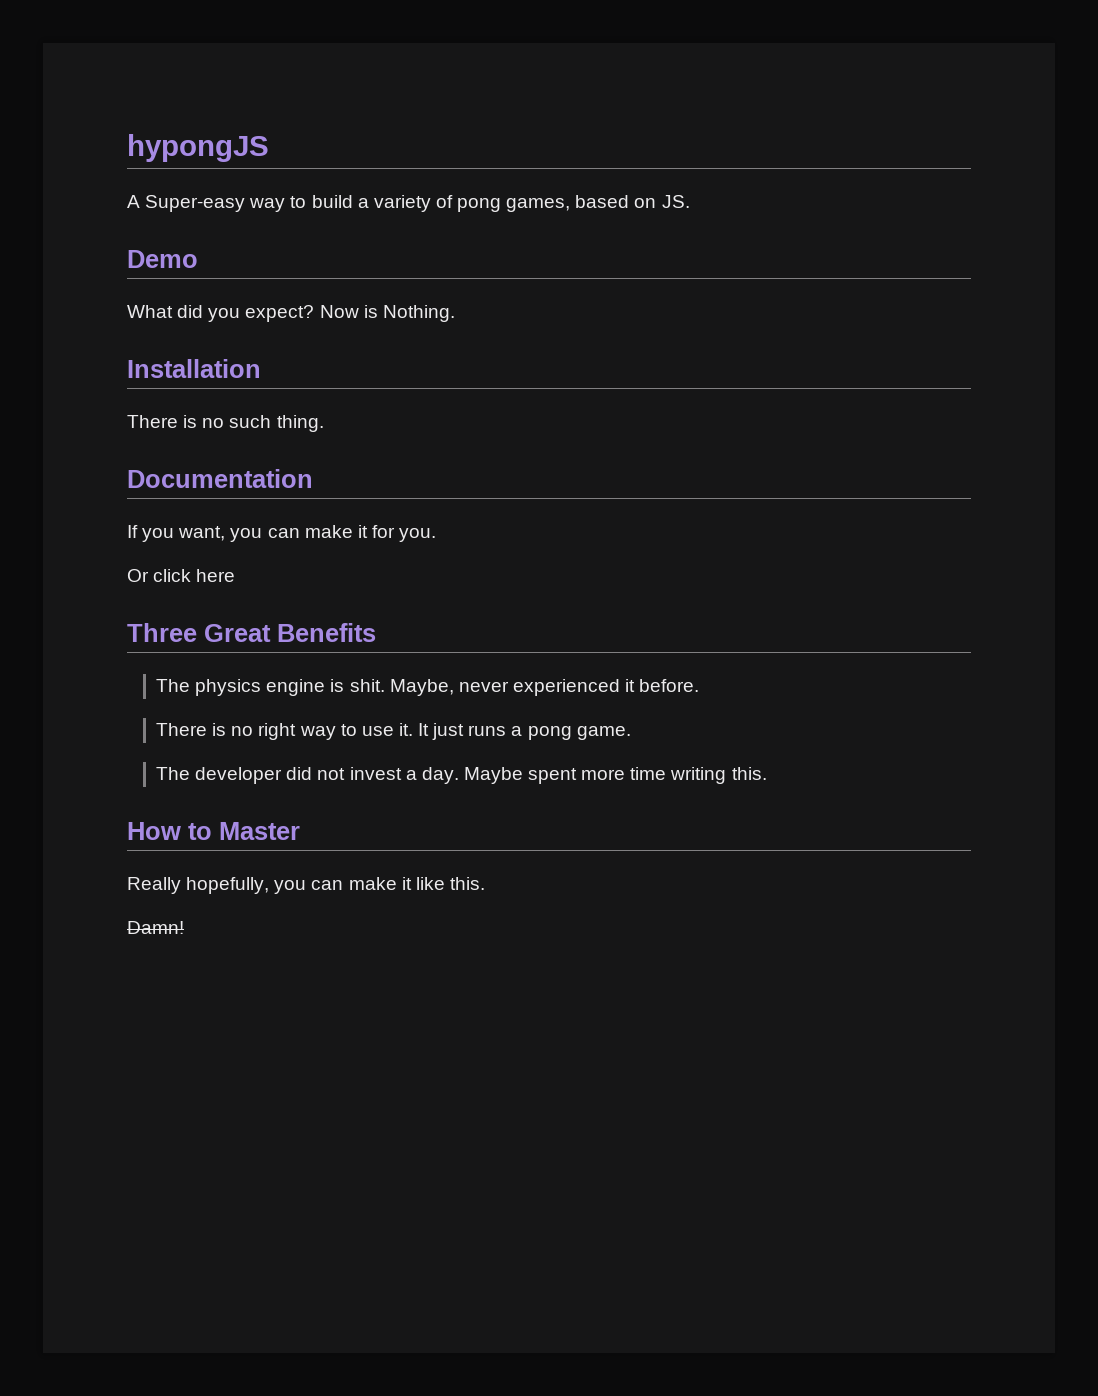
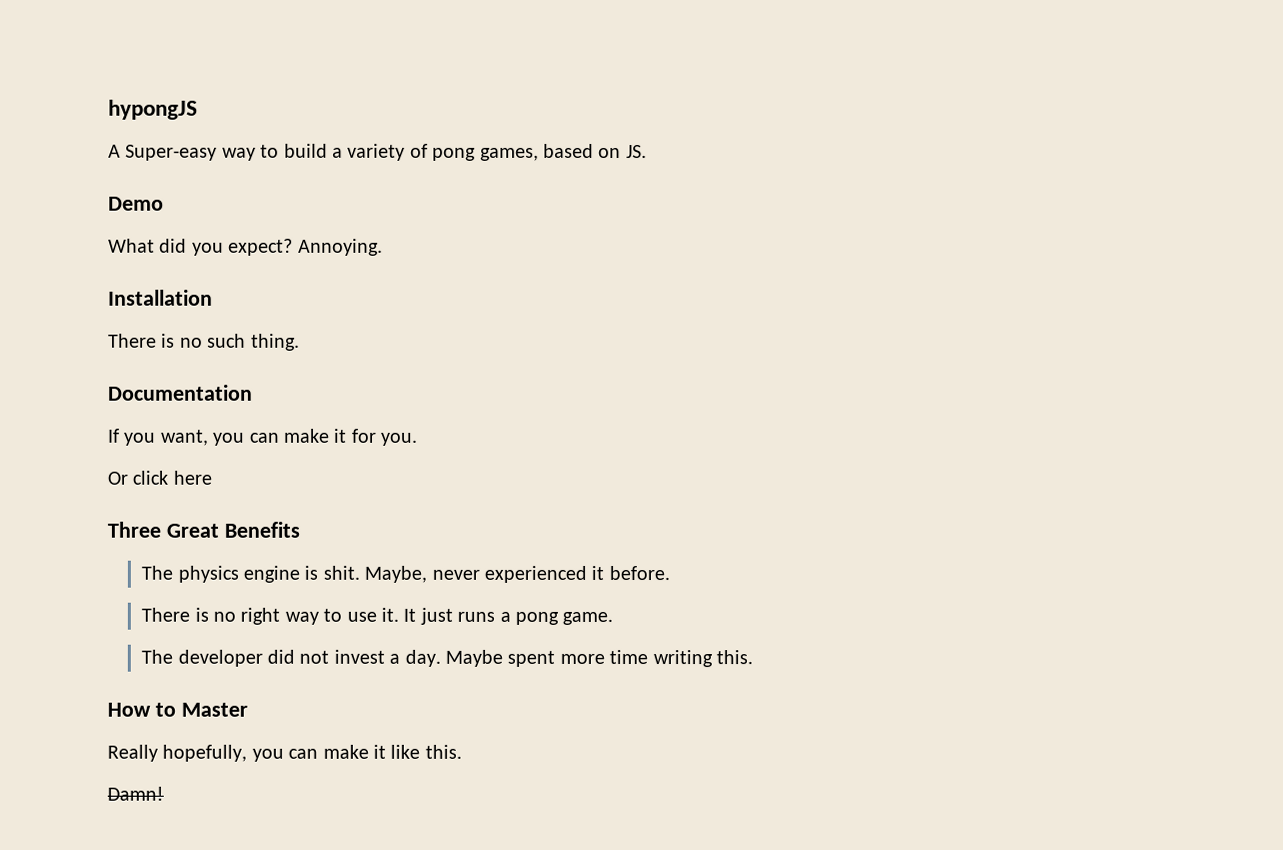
[319,305,455,322] Now is Nothing. -> [297,238,383,256] Annoying.

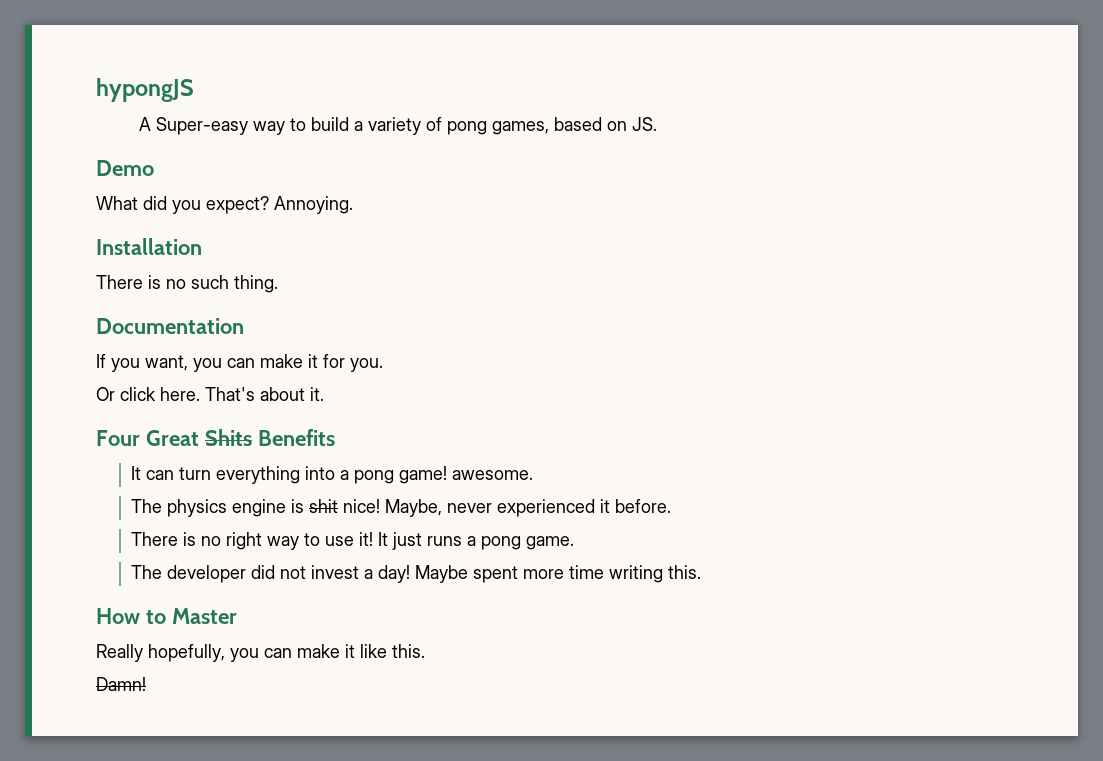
[172,470,212,485] [107,521,300,538] here // Three Great Benefits -> [160,387,324,401] [96,429,335,446] [131,466,534,484] here. That's about it. // Four Great Shits Benefits // It can turn everything into a pong game! awesome.
[322,565,360,580] shit. -> [309,499,381,513] shit nice!
[381,607,400,622] it. -> [359,532,374,546] it!
[404,649,441,667] day. -> [378,565,411,583] day!

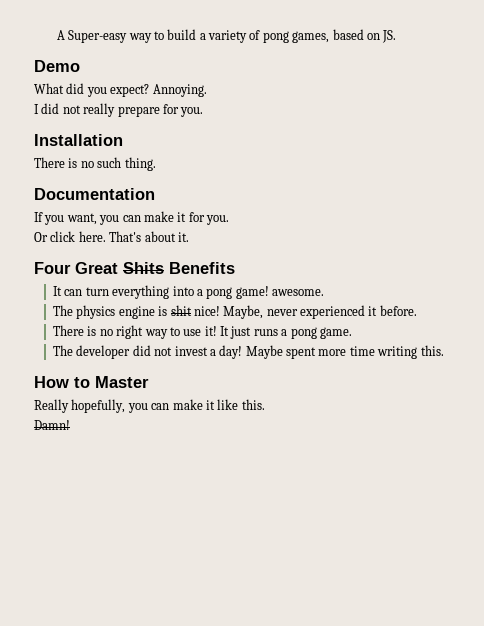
[96,78,194,102] hypongJS // -> (56, 35) none
(353, 205) none -> [34,103,204,117] // I did not really prepare for you.

